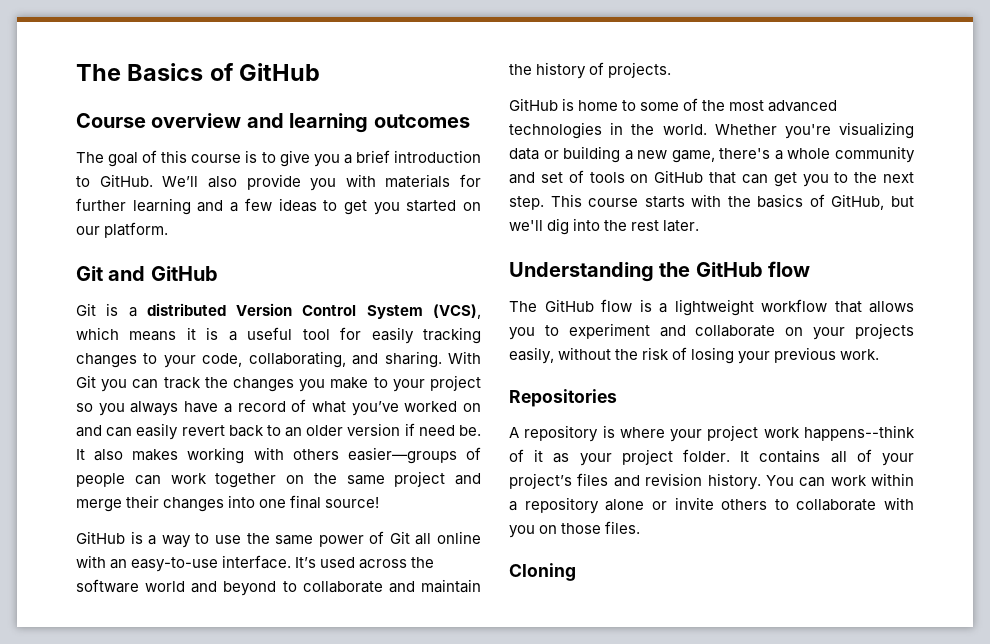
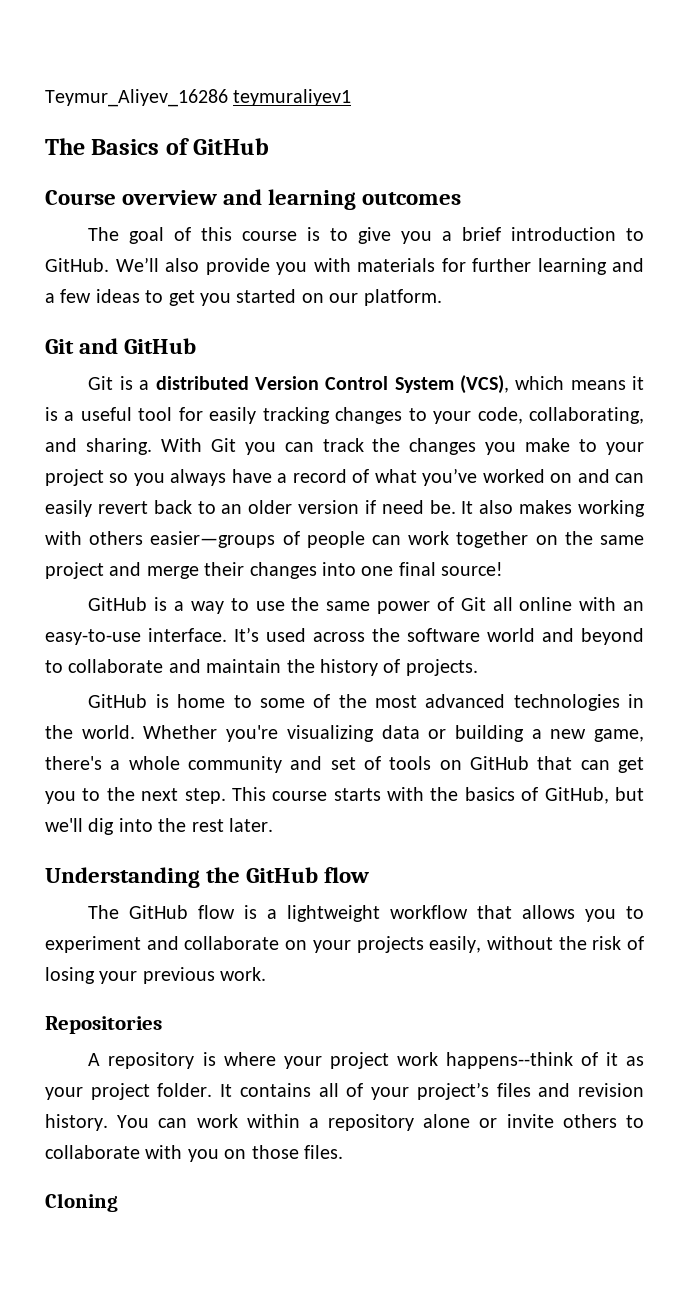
(76, 72) none -> [45,89,352,107] Teymur_Aliyev_16286 teymuraliyev1 //

